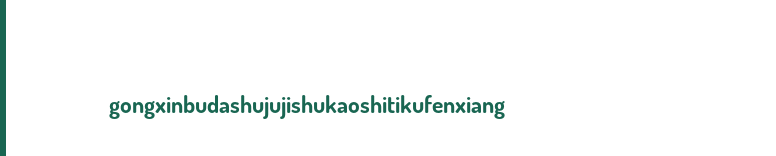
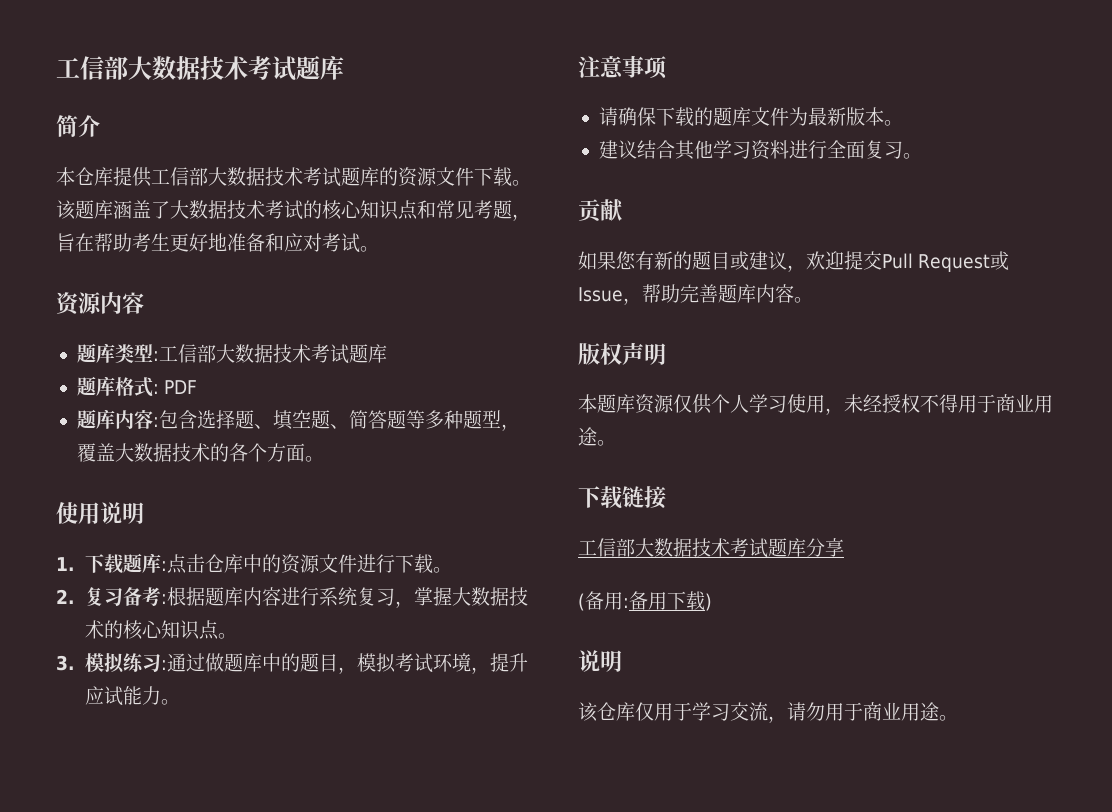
[109,95,505,119] gongxinbudashujujishukaoshitikufenxiang -> [56,55,344,81] [56,115,100,137] [56,167,531,187] [56,200,531,221] [56,233,379,253] [56,292,144,316] [76,343,387,364] [76,376,198,397] [76,409,520,431] [76,443,324,462] [56,502,144,524] [56,553,452,574] [56,587,528,608] [84,620,237,640] [56,653,528,674] [84,686,180,706] [578,55,667,79] [598,107,903,127] [598,140,922,160] [578,199,624,223] [578,251,1010,272] [578,284,813,305] [578,342,666,365] [578,394,1053,415] [578,427,616,446] [578,486,666,509] [578,538,844,558] [578,591,712,611] [578,650,622,672] [578,702,958,723] 工信部大数据技术考试题库 // 简介 // 本仓库提供工信部大数据技术考试题库的资源文件下载。该题库涵盖了大数据技术考试的核心知识点和常见考题，旨在帮助考生更好地准备和应对考试。 // 资源内容 // 题库类型:工信部大数据技术考试题库 // 题库格式: PDF // 题库内容:包含选择题、填空题、简答题等多种题型，覆盖大数据技术的各个方面。 // 使用说明 // 1.下载题库:点击仓库中的资源文件进行下载。 // 2.复习备考:根据题库内容进行系统复习，掌握大数据技术的核心知识点。 // 3.模拟练习:通过做题库中的题目，模拟考试环境，提升应试能力。 // 注意事项 // 请确保下载的题库文件为最新版本。 // 建议结合其他学习资料进行全面复习。 // 贡献 // 如果您有新的题目或建议，欢迎提交Pull Request或Issue，帮助完善题库内容。 // 版权声明 // 本题库资源仅供个人学习使用，未经授权不得用于商业用途。 // 下载链接 // 工信部大数据技术考试题库分享 // (备用:备用下载) // 说明 // 该仓库仅用于学习交流，请勿用于商业用途。

